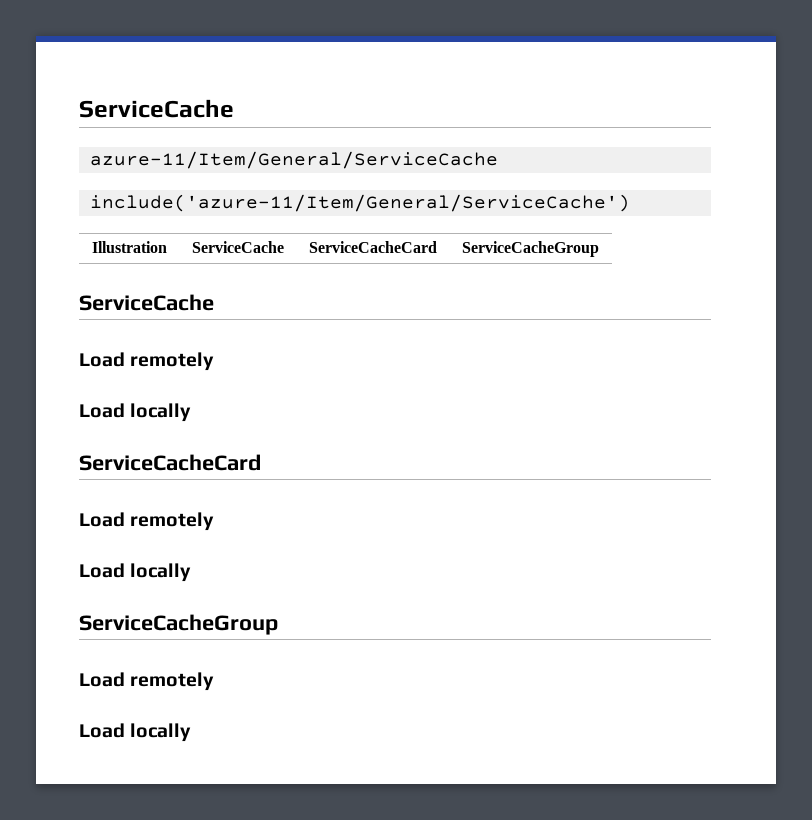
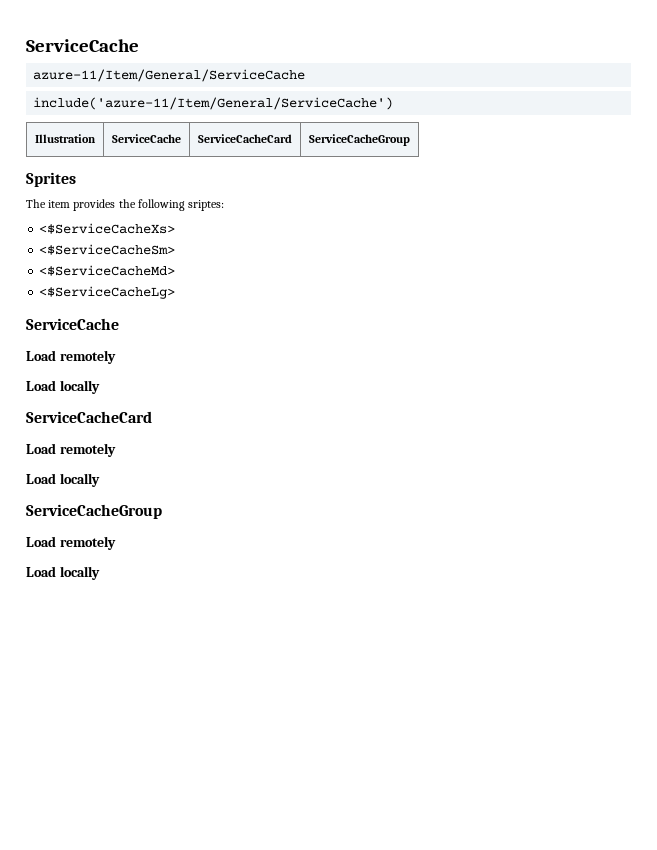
(599, 249) none -> [26,172,76,187] [26,199,225,211] [39,223,176,234] [39,244,176,255] [39,265,176,276] [39,286,176,299] // Sprites // The item provides the following sriptes: // <$ServiceCacheXs> // <$ServiceCacheSm> // <$ServiceCacheMd> // <$ServiceCacheLg>

